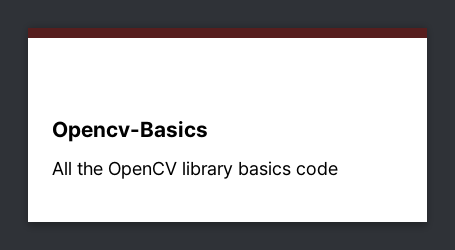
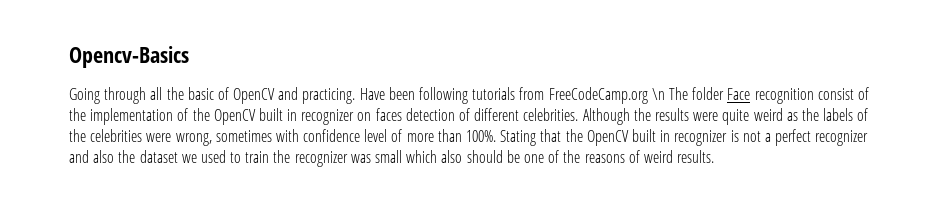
[52,161,338,179] All the OpenCV library basics code -> [69,87,869,104] [69,108,869,125] [69,129,869,146] [69,150,715,167] Going through all the basic of OpenCV and practicing. Have been following tutorials from FreeCodeCamp.org \n The folder Face recognition consist of the implementation of the OpenCV built in recognizer on faces detection of different celebrities. Although the results were quite weird as the labels of the celebrities were wrong, sometimes with confidence level of more than 100%. Stating that the OpenCV built in recognizer is not a perfect recognizer and also the dataset we used to train the recognizer was small which also should be one of the reasons of weird results.

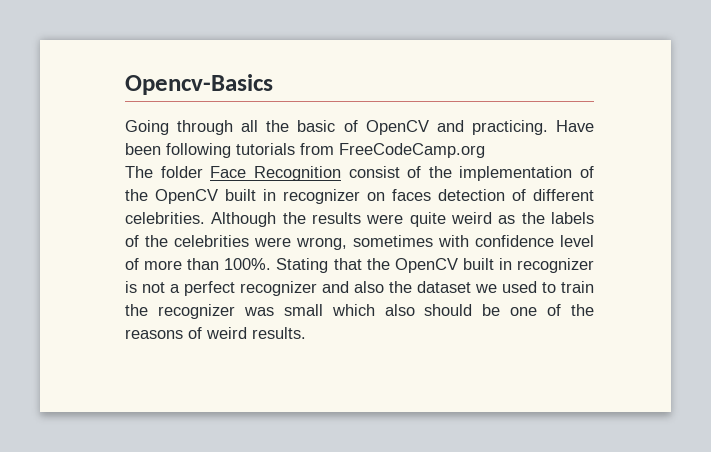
[651,88,665,100] \n -> (485, 150) //
[754,88,814,104] recognition -> [253,166,341,181] Recognition

